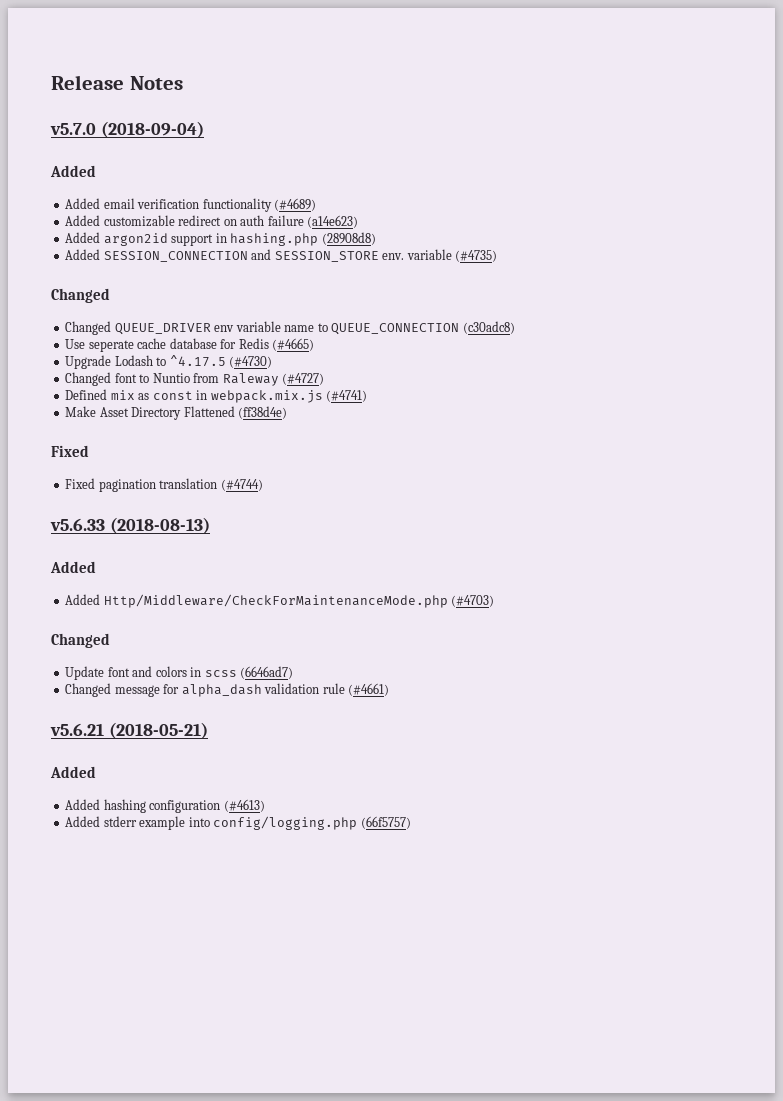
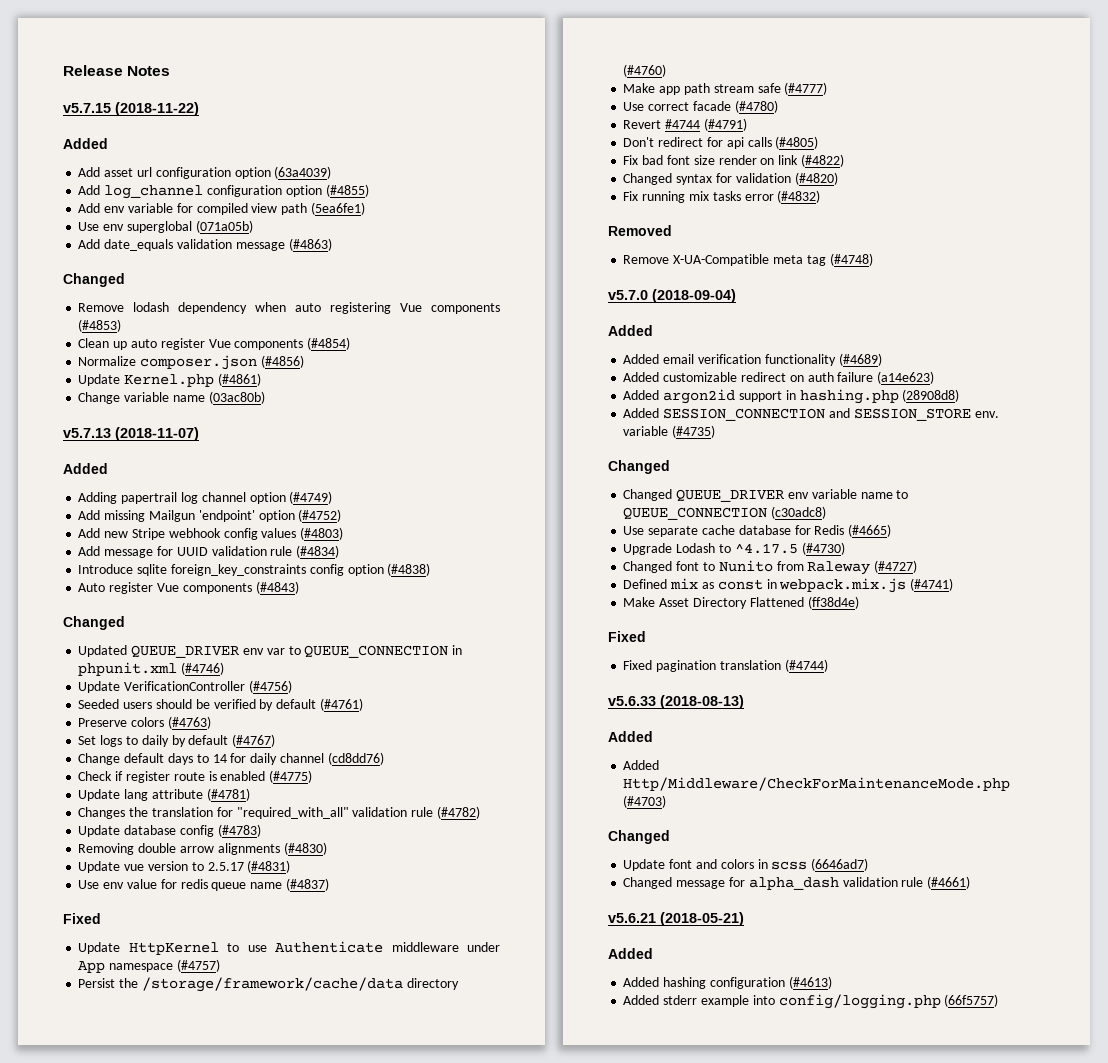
(183, 83) none -> [63,102,199,116] [63,138,108,149] [78,166,332,179] [78,184,369,199] [78,202,365,215] [78,220,253,233] [78,238,332,251] [63,273,125,287] [78,302,500,314] [78,319,122,332] [78,337,351,350] [78,355,304,370] [78,373,261,387] [78,391,265,404] [63,427,199,441] [63,463,108,474] [78,491,333,504] [78,509,342,522] [78,527,344,540] [78,545,340,558] [78,563,431,576] [78,581,299,594] [63,616,125,630] [78,645,463,658] [78,662,225,676] [78,680,292,693] [78,698,363,711] [78,716,211,729] [78,734,276,747] [78,752,384,765] [78,770,313,783] [78,788,250,801] [78,806,480,819] [78,824,261,837] [78,842,327,855] [78,860,291,873] [78,878,329,891] [63,913,101,924] [78,941,500,955] [78,959,220,973] [78,977,459,992] [623,64,667,77] [623,82,828,95] [623,100,778,113] [623,118,747,131] [623,136,819,149] [623,154,844,167] [623,172,838,185] [623,190,821,203] [608,225,672,236] [623,253,873,266] // v5.7.15 (2018-11-22) // Added // Add asset url configuration option (63a4039) // Add log_channel configuration option (#4855) // Add env variable for compiled view path (5ea6fe1) // Use env superglobal (071a05b) // Add date_equals validation message (#4863) // Changed // Remove lodash dependency when auto registering Vue components (#4853) // Clean up auto register Vue components (#4854) // Normalize composer.json (#4856) // Update Kernel.php (#4861) // Change variable name (03ac80b) // v5.7.13 (2018-11-07) // Added // Adding papertrail log channel option (#4749) // Add missing Mailgun 'endpoint' option (#4752) // Add new Stripe webhook config values (#4803) // Add message for UUID validation rule (#4834) // Introduce sqlite foreign_key_constraints config option (#4838) // Auto register Vue components (#4843) // Changed // Updated QUEUE_DRIVER env var to QUEUE_CONNECTION in phpunit.xml (#4746) // Update VerificationController (#4756) // Seeded users should be verified by default (#4761) // Preserve colors (#4763) // Set logs to daily by default (#4767) // Change default days to 14 for daily channel (cd8dd76) // Check if register route is enabled (#4775) // Update lang attribute (#4781) // Changes the translation for "required_with_all" validation rule (#4782) // Update database config (#4783) // Removing double arrow alignments (#4830) // Update vue version to 2.5.17 (#4831) // Use env value for redis queue name (#4837) // Fixed // Update HttpKernel to use Authenticate middleware under App namespace (#4757) // Persist the /storage/framework/cache/data directory (#4760) // Make app path stream safe (#4777) // Use correct facade (#4780) // Revert #4744 (#4791) // Don't redirect for api calls (#4805) // Fix bad font size render on link (#4822) // Changed syntax for validation (#4820) // Fix running mix tasks error (#4832) // Removed // Remove X-UA-Compatible meta tag (#4748)
[88,340,134,352] seperate -> [648,526,699,537] separate
[152,373,190,383] Nuntio -> [718,560,773,572] Nunito

